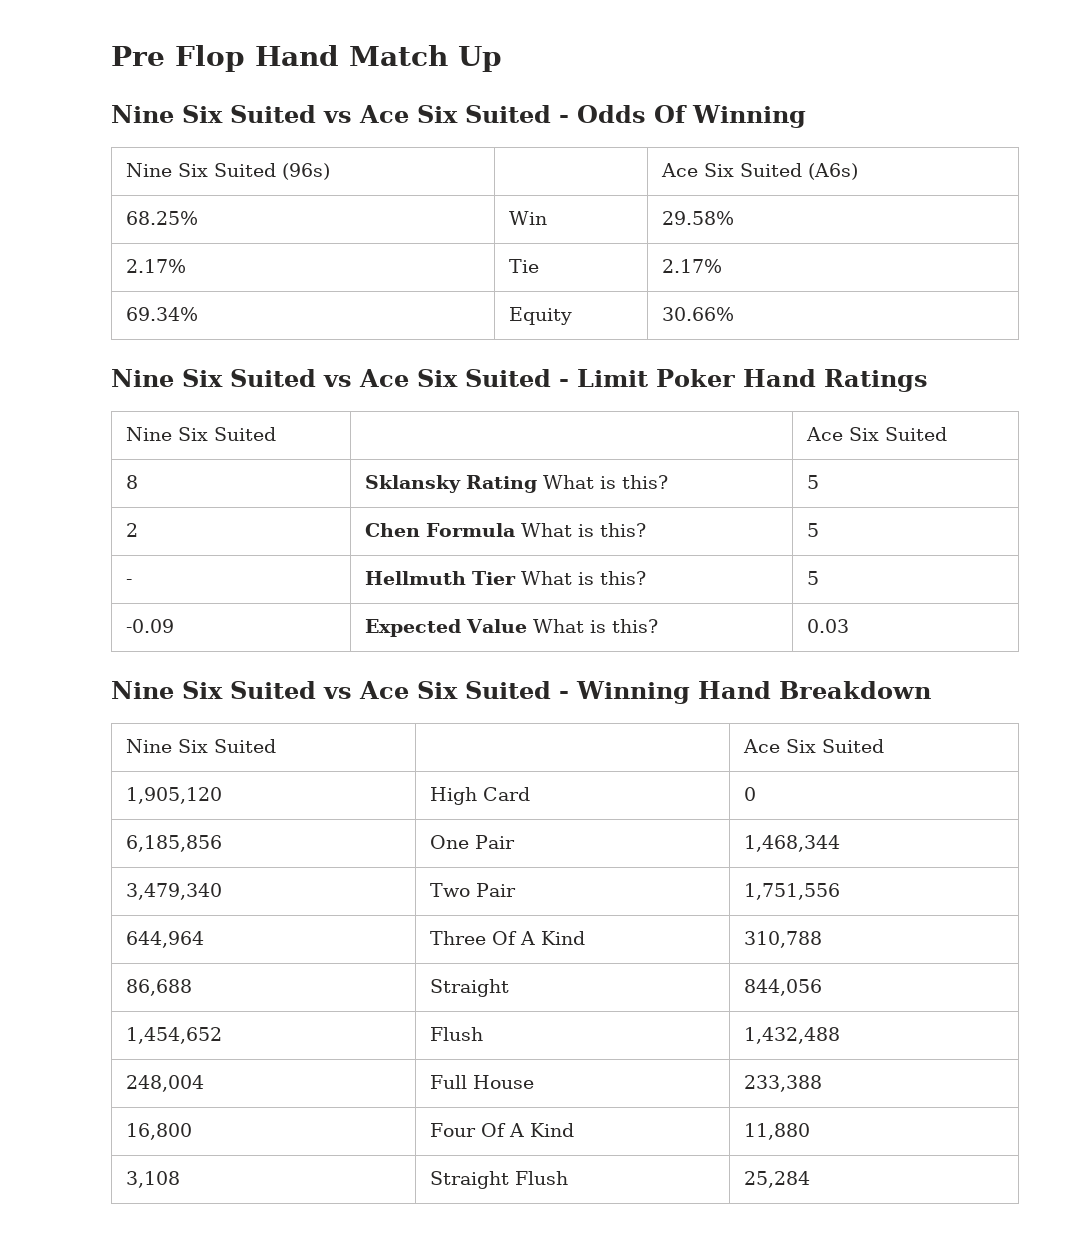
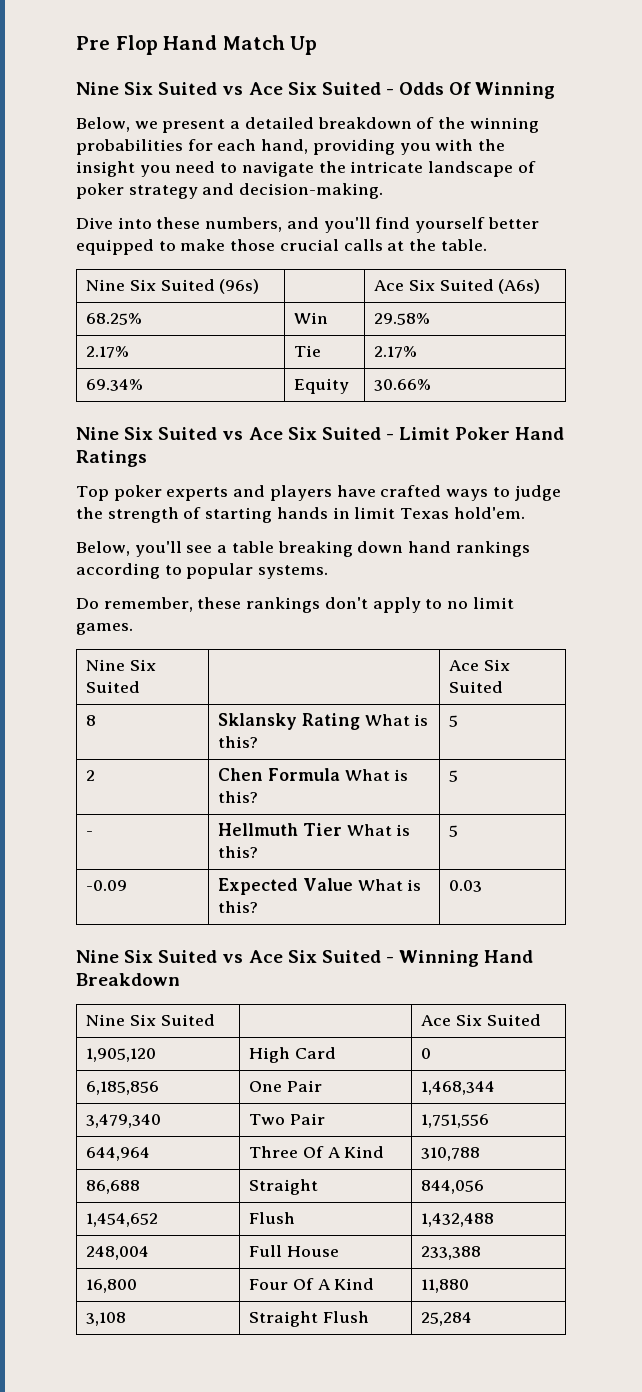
(806, 116) none -> [76,117,539,133] [76,139,506,155] [76,161,536,177] [76,183,384,199] [76,217,539,233] [76,239,487,255] // Below, we present a detailed breakdown of the winning probabilities for each hand, providing you with the insight you need to navigate the intricate landscape of poker strategy and decision-making. // Dive into these numbers, and you'll find yourself better equipped to make those crucial calls at the table.
(928, 380) none -> [76,485,561,501] [76,507,525,523] [76,541,530,557] [76,563,329,579] [76,597,514,613] [76,623,133,635] // Top poker experts and players have crafted ways to judge the strength of starting hands in limit Texas hold'em. // Below, you'll see a table breaking down hand rankings according to popular systems. // Do remember, these rankings don't apply to no limit games.

